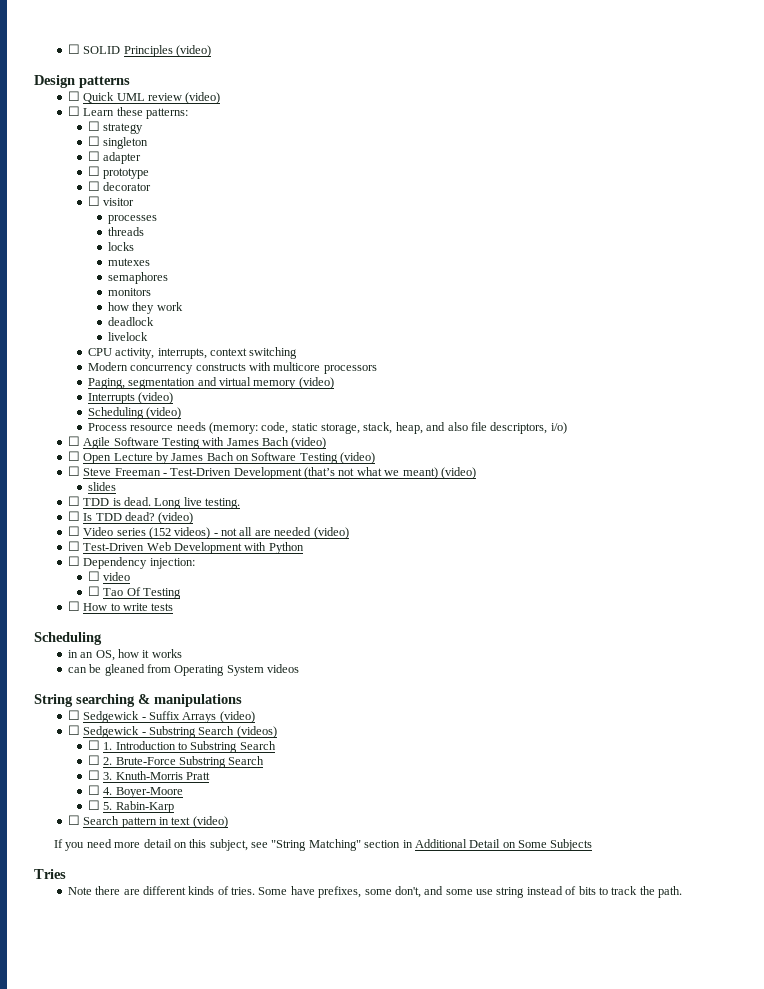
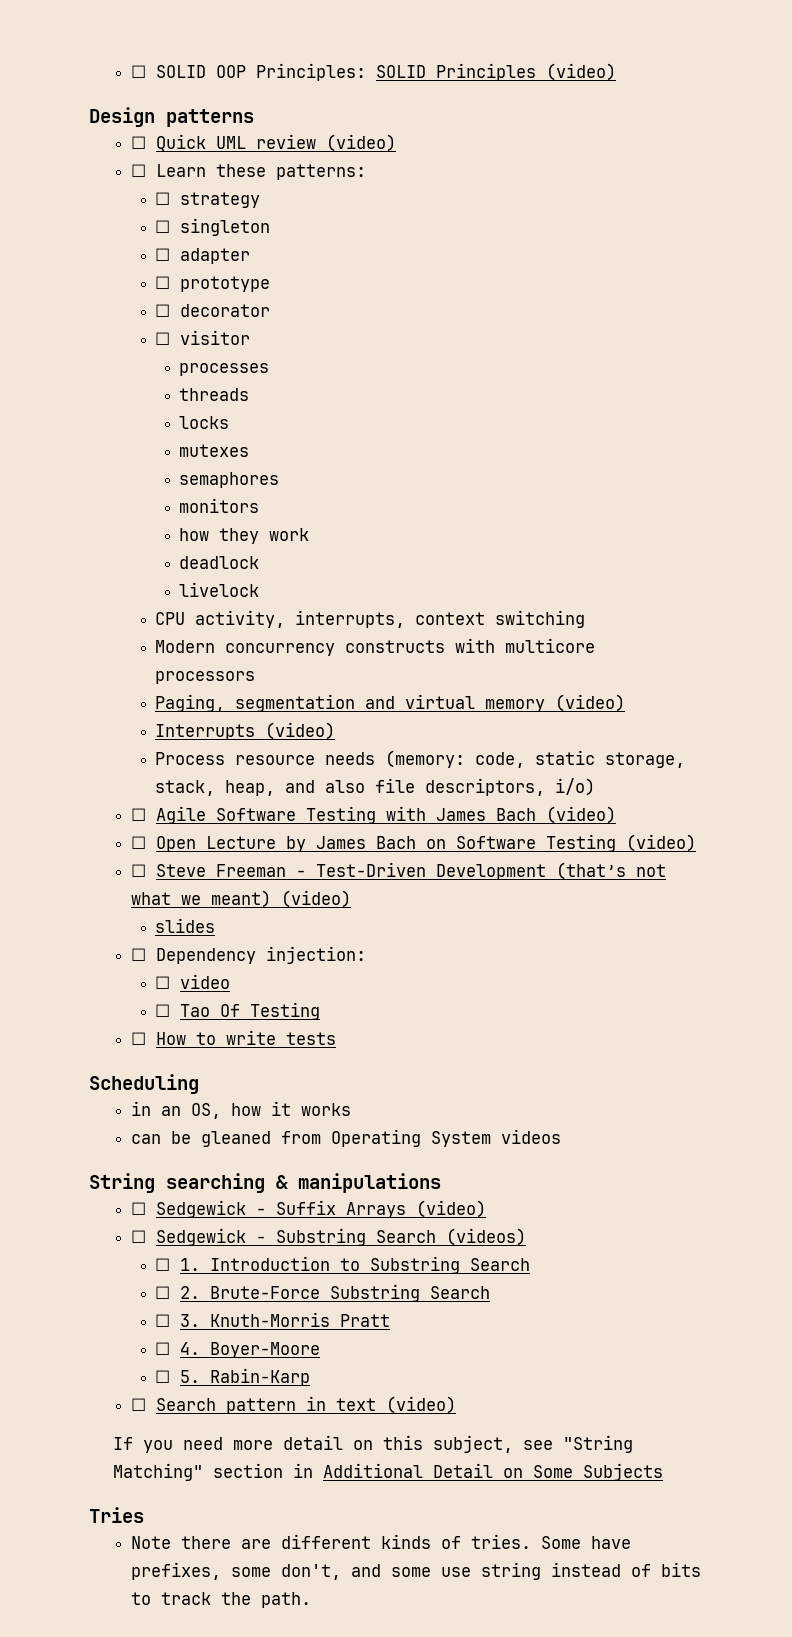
(121, 50) none -> [216,63,427,81] OOP Principles: SOLID
[87,407,182,419] // Scheduling (video) -> (336, 731) none
[67,496,241,509] [67,511,194,524] [67,526,349,539] [67,541,304,554] // ☐ TDD is dead. Long live testing. // ☐ Is TDD dead? (video) // ☐ Video series (152 videos) - not all are needed (video) // ☐ Test-Driven Web Development with Python -> (216, 925) none

